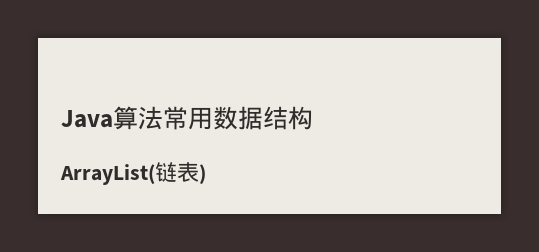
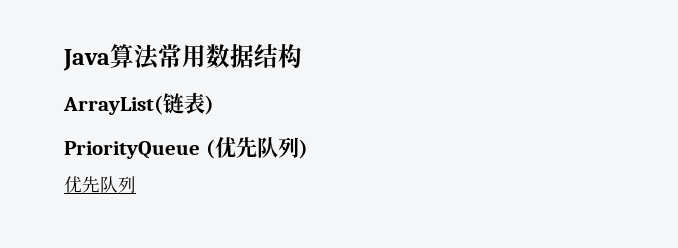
(206, 174) none -> [64,137,308,159] [64,176,136,193] // PriorityQueue (优先队列) // 优先队列

